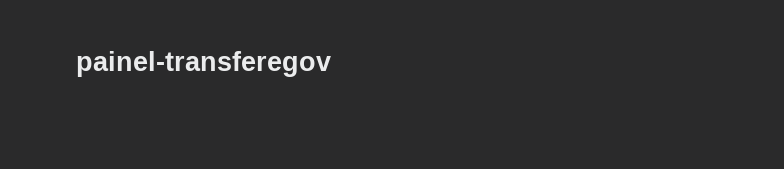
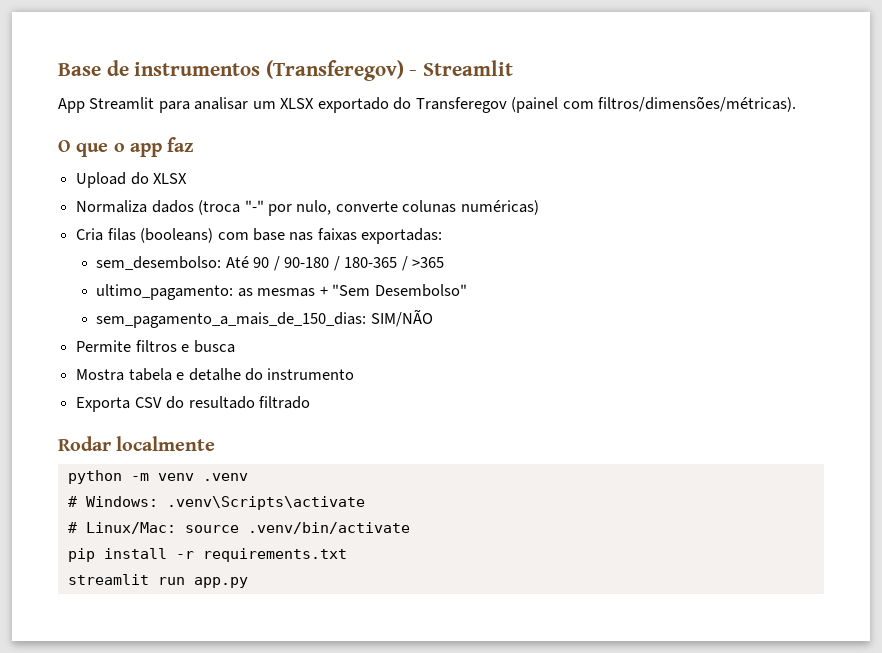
[76,51,331,77] painel-transferegov -> [58,60,513,81] [58,96,797,113] [58,137,195,157] [76,172,188,188] [76,200,539,216] [76,228,443,244] [96,256,445,271] [96,284,467,300] [96,309,433,328] [76,340,235,353] [76,368,355,381] [76,396,310,412] [58,436,216,451] [67,470,248,484] [67,496,365,510] [67,522,410,534] [67,548,347,562] [67,574,248,588] Base de instrumentos (Transferegov) - Streamlit // App Streamlit para analisar um XLSX exportado do Transferegov (painel com filtros/dimensões/métricas). // O que o app faz // Upload do XLSX // Normaliza dados (troca "-" por nulo, converte colunas numéricas) // Cria filas (booleans) com base nas faixas exportadas: // sem_desembolso: Até 90 / 90-180 / 180-365 / >365 // ultimo_pagamento: as mesmas + "Sem Desembolso" // sem_pagamento_a_mais_de_150_dias: SIM/NÃO // Permite filtros e busca // Mostra tabela e detalhe do instrumento // Exporta CSV do resultado filtrado // Rodar localmente // python -m venv .venv // # Windows: .venv\Scripts\activate // # Linux/Mac: source .venv/bin/activate // pip install -r requirements.txt // streamlit run app.py

